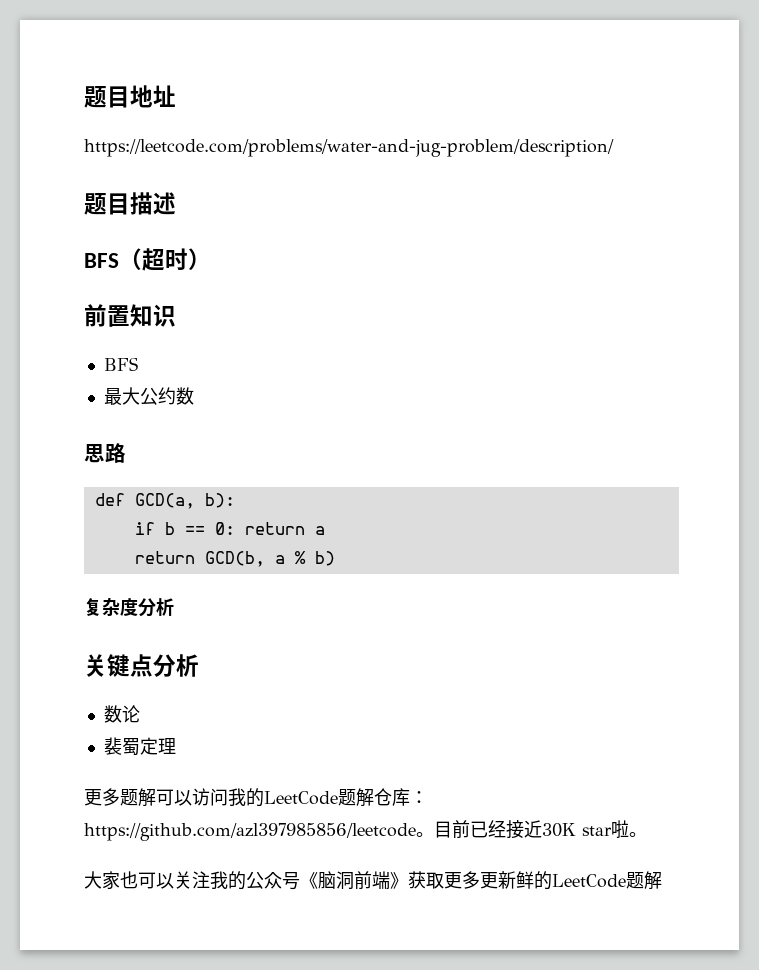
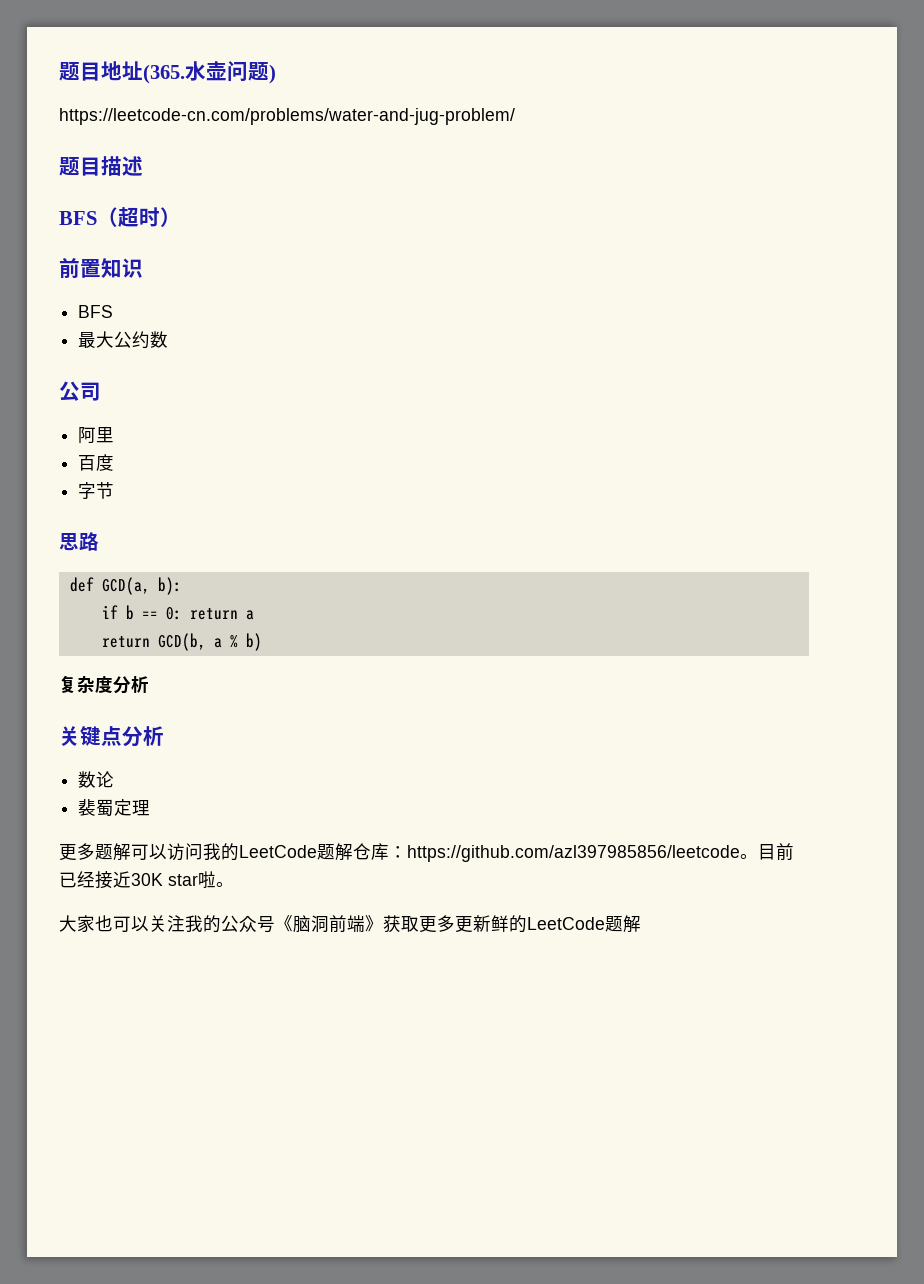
[84,139,614,157] // https://leetcode.com/problems/water-and-jug-problem/description/ -> [143,61,276,84] [59,108,515,125] (365.水壶问题) // https://leetcode-cn.com/problems/water-and-jug-problem/
(194, 396) none -> [59,381,101,401] [78,426,115,444] [78,454,115,471] [78,482,115,499] // 公司 // 阿里 // 百度 // 字节

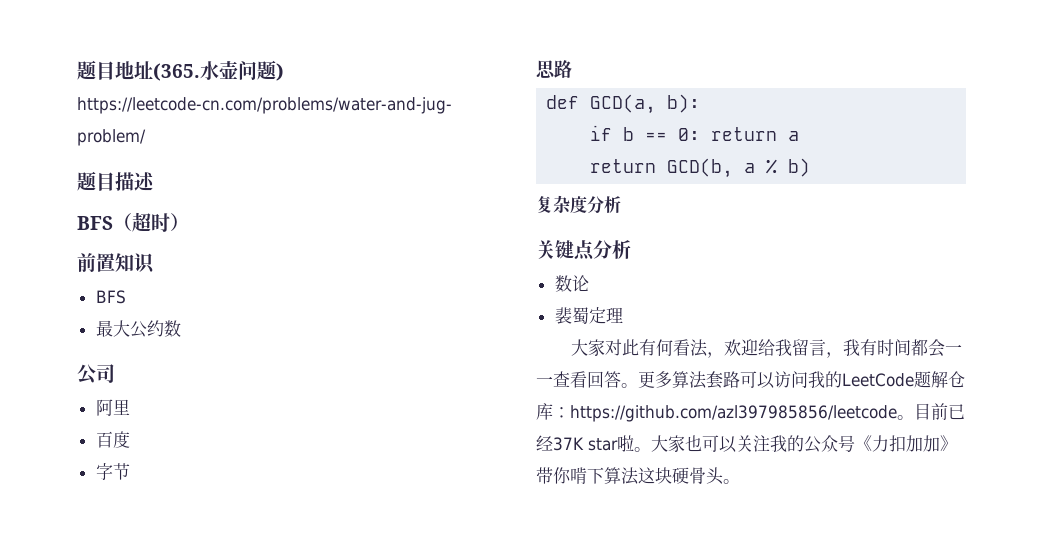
[59,843,131,861] 更多题解 -> [570,339,962,358] [536,371,740,389] 大家对此有何看法，欢迎给我留言，我有时间都会一一查看回答。更多算法套路
[95,871,163,889] 接近30K -> [553,437,584,451] 37K
(234, 884) // -> (651, 449) none
[293,915,641,933] 脑洞前端》获取更多更新鲜的LeetCode题解 -> [872,435,957,452] [536,467,740,485] 力扣加加》带你啃下算法这块硬骨头。

